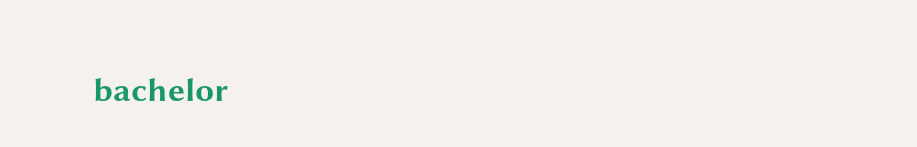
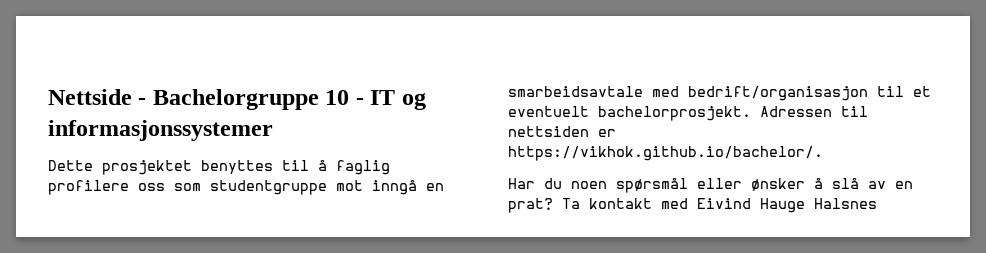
[93,78,228,102] bachelor -> [48,89,426,110] [48,120,273,141] [48,160,390,175] [48,180,444,195] [508,86,931,101] [508,106,868,121] [508,126,616,137] [508,146,823,161] [508,178,913,193] [508,198,877,213] Nettside - Bachelorgruppe 10 - IT og informasjonssystemer // Dette prosjektet benyttes til å faglig profilere oss som studentgruppe mot inngå en smarbeidsavtale med bedrift/organisasjon til et eventuelt bachelorprosjekt. Adressen til nettsiden er https://vikhok.github.io/bachelor/. // Har du noen spørsmål eller ønsker å slå av en prat? Ta kontakt med Eivind Hauge Halsnes

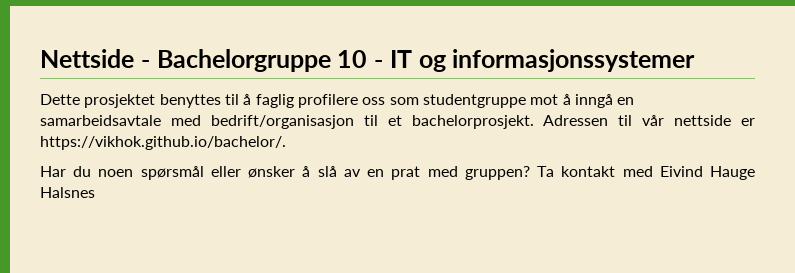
(363, 185) none -> [562,94,571,105] å
[508,86,643,97] smarbeidsavtale -> [40,115,161,126] samarbeidsavtale
[508,106,589,117] eventuelt -> (402, 120) none
[508,126,589,137] nettsiden -> [642,115,732,126] vår nettside
[508,198,553,213] prat? -> [391,166,530,180] prat med gruppen?

